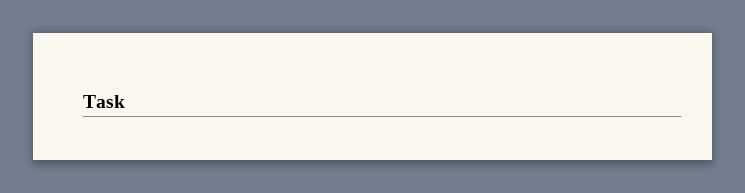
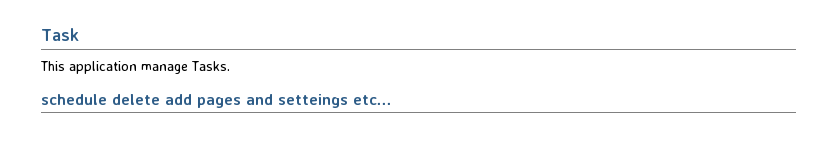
(125, 101) none -> [40,61,230,74] [41,94,392,108] // This application manage Tasks. // schedule delete add pages and setteings etc...

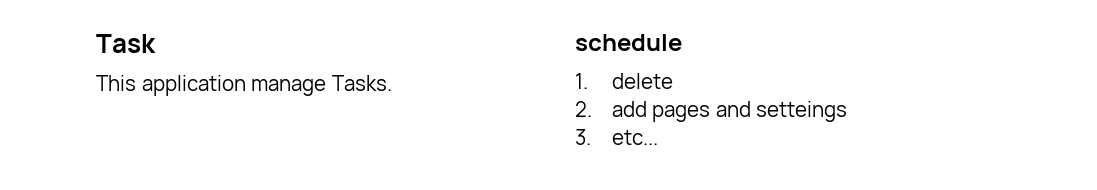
(107, 99) none -> [575,73,588,89] // 1.
(160, 99) none -> [575,101,592,117] // 2.
(348, 101) none -> [575,129,591,145] // 3.

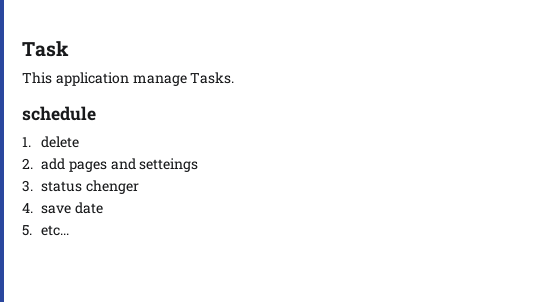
(591, 137) none -> [41,180,139,194] [22,202,103,214] [22,225,32,236] status chenger // 4. save date // 5.

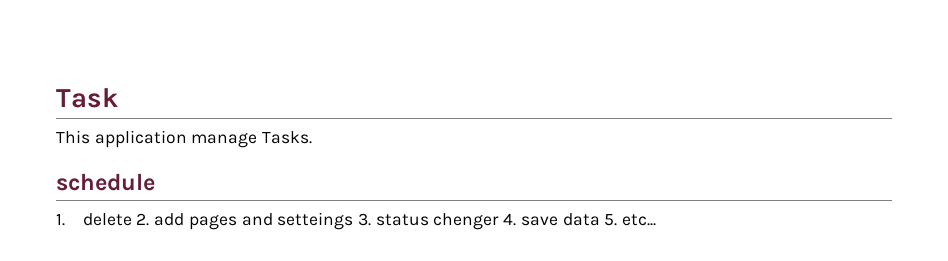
(80, 142) // -> (132, 219) none
(199, 165) // -> (354, 221) none
(139, 187) // -> (500, 221) none
[74,202,103,214] date // -> [562,213,600,226] data

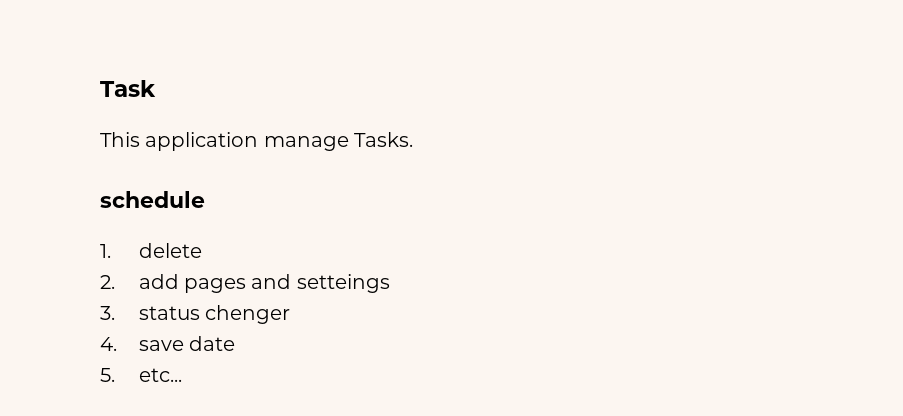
(132, 219) none -> (202, 250) //
(354, 221) none -> (390, 283) //
(500, 221) none -> (290, 314) //
[562,213,600,226] data -> [188,336,235,351] date //

